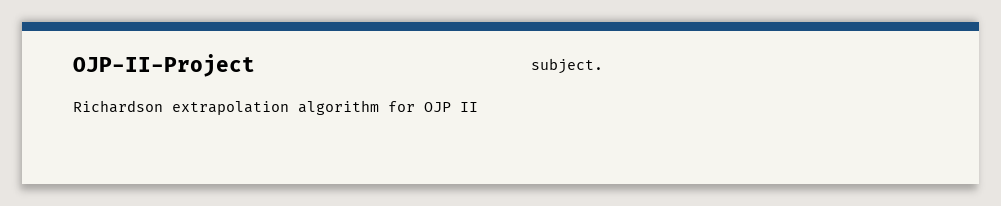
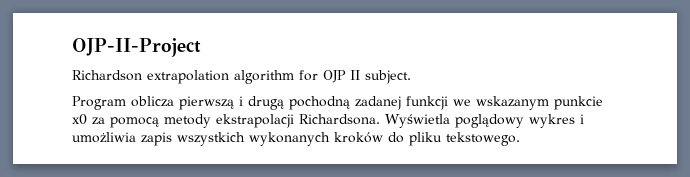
(603, 66) none -> [72,96,603,110] [72,114,584,128] [72,132,520,146] // Program oblicza pierwszą i drugą pochodną zadanej funkcji we wskazanym punkcie x0 za pomocą metody ekstrapolacji Richardsona. Wyświetla poglądowy wykres i umożliwia zapis wszystkich wykonanych kroków do pliku tekstowego.

